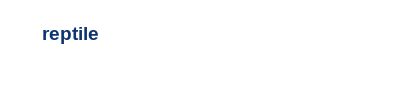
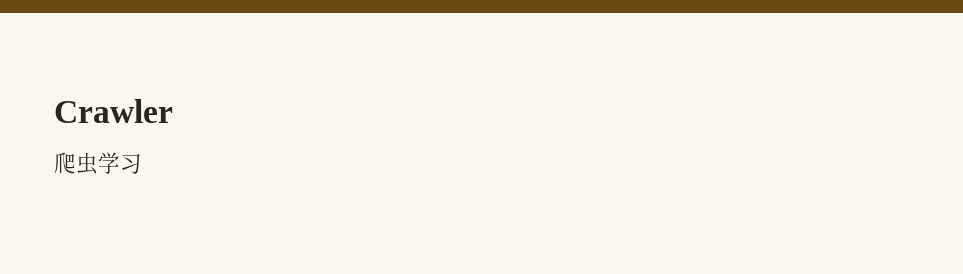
[42,27,99,44] reptile -> [54,99,173,123] [54,152,142,175] Crawler // 爬虫学习

